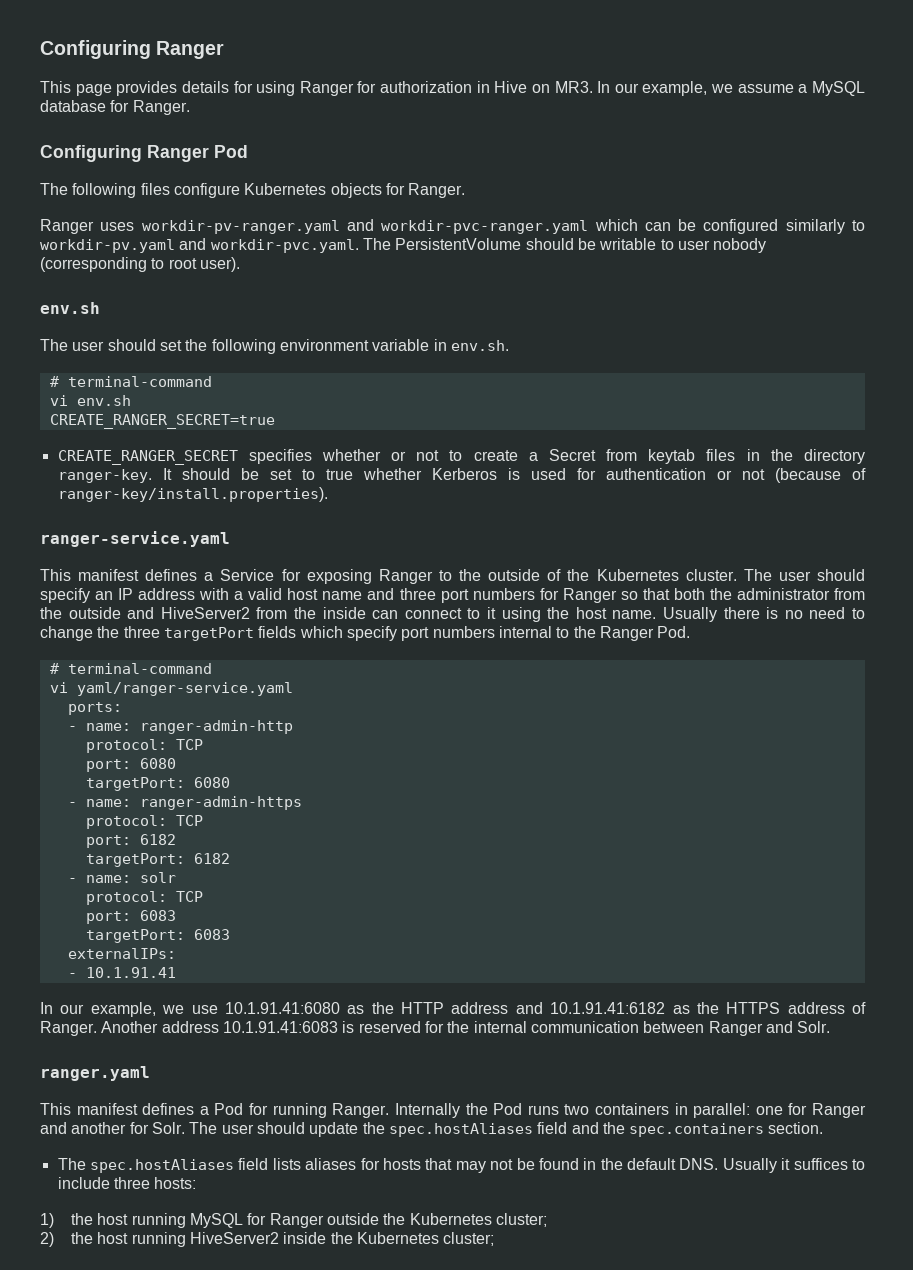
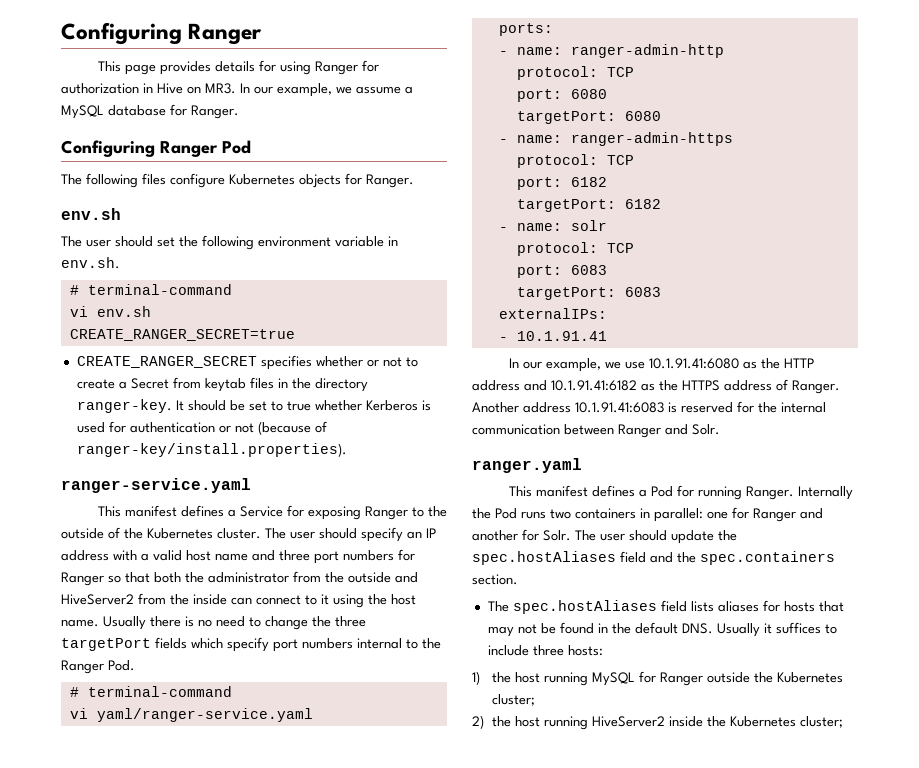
[40,219,865,234] [40,238,767,253] [40,257,240,272] // Ranger uses workdir-pv-ranger.yaml and workdir-pvc-ranger.yaml which can be configured similarly to workdir-pv.yaml and workdir-pvc.yaml. The PersistentVolume should be writable to user nobody (corresponding to root user). -> (414, 181) none

